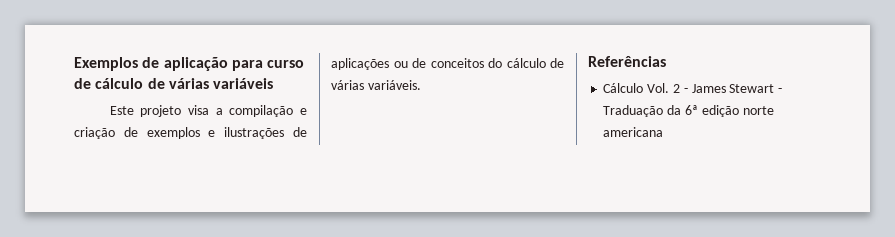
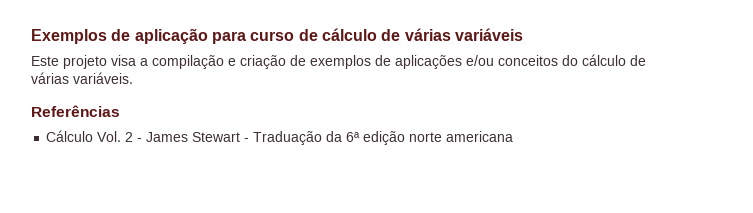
[208,127,307,139] [331,58,426,70] e ilustrações de aplicações ou de -> [375,55,494,69] de aplicações e/ou

